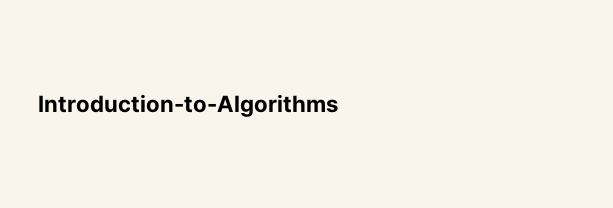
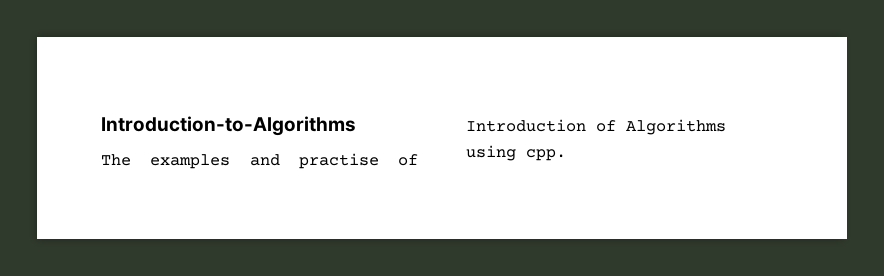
(338, 105) none -> [101,153,418,169] [466,119,726,135] [466,145,566,161] // The examples and practise of Introduction of Algorithms using cpp.

